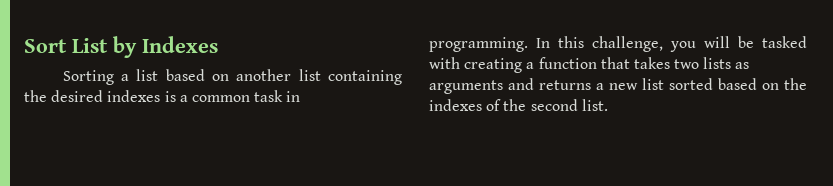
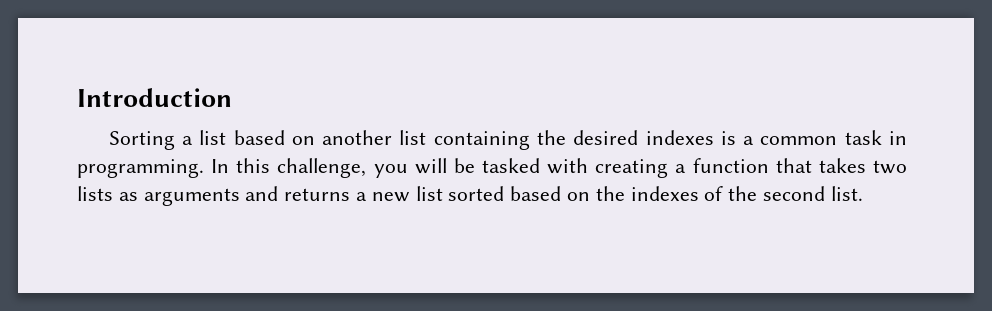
[24,36,218,58] Sort List by Indexes -> [77,88,232,107] Introduction

